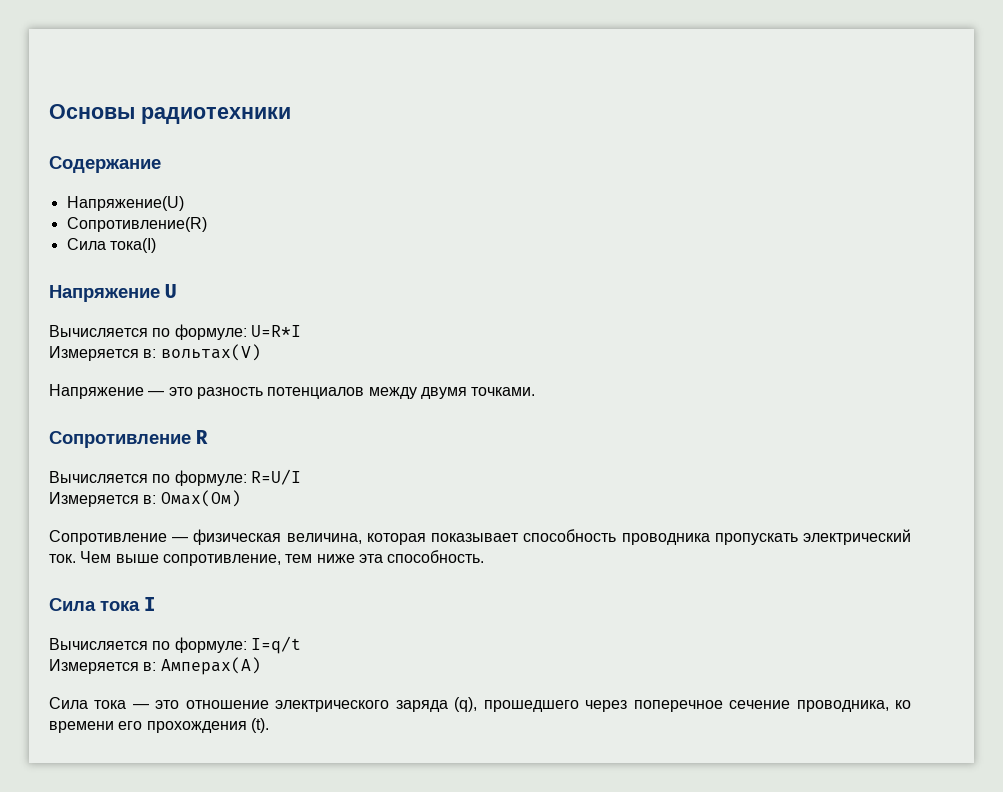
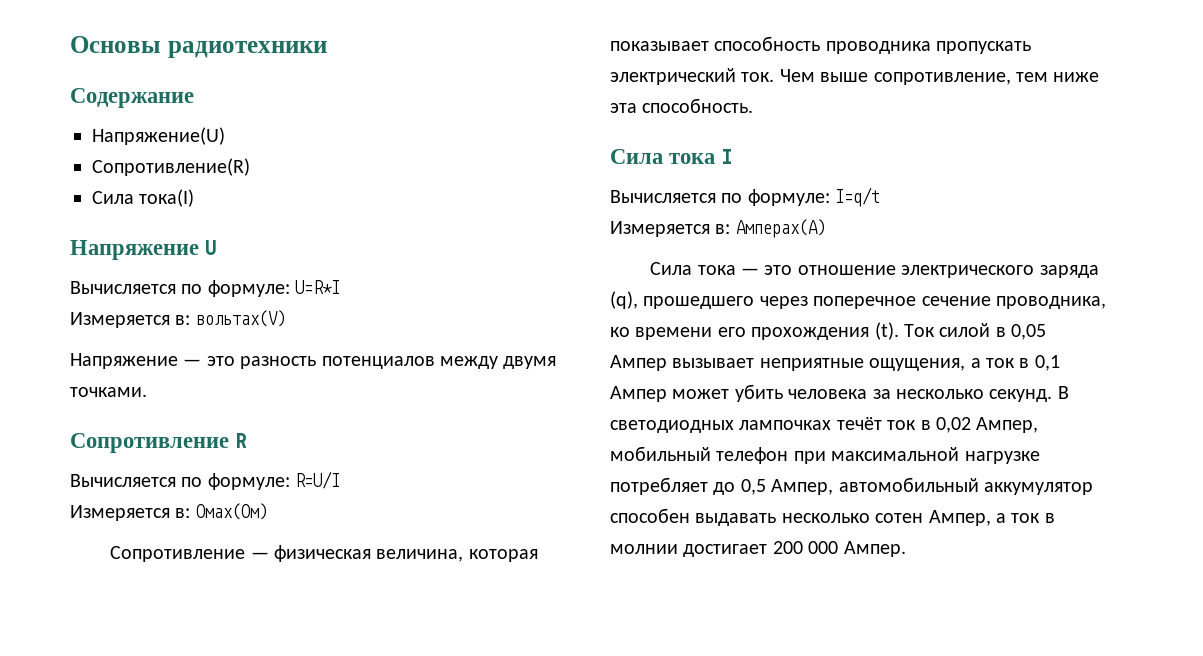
(269, 725) none -> [904,323,1047,340] [610,355,1060,371] [610,384,1069,402] [610,417,1039,433] [610,446,1040,464] [610,477,1093,495] [610,508,1055,526] [610,541,906,557] Ток силой в 0,05 Ампер вызывает неприятные ощущения, а ток в 0,1 Ампер может убить человека за несколько секунд. В светодиодных лампочках течёт ток в 0,02 Ампер, мобильный телефон при максимальной нагрузке потребляет до 0,5 Ампер, автомобильный аккумулятор способен выдавать несколько сотен Ампер, а ток в молнии достигает 200 000 Ампер.

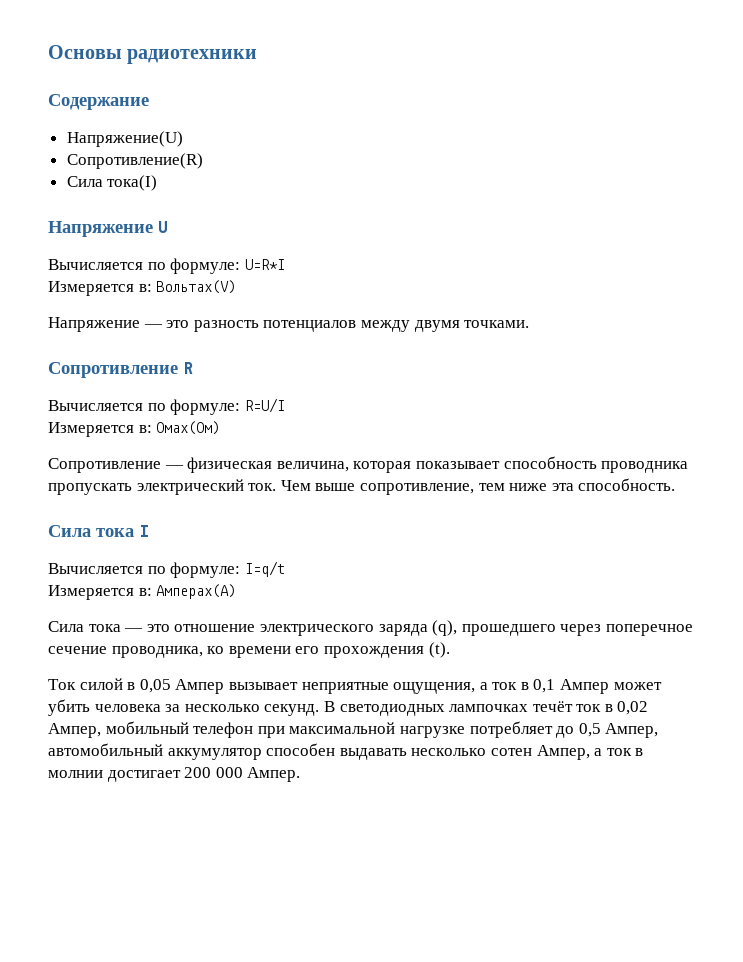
[195,310,286,327] вольтах(V) -> [156,280,237,294] Вольтах(V)
(899, 331) none -> (450, 650) //

